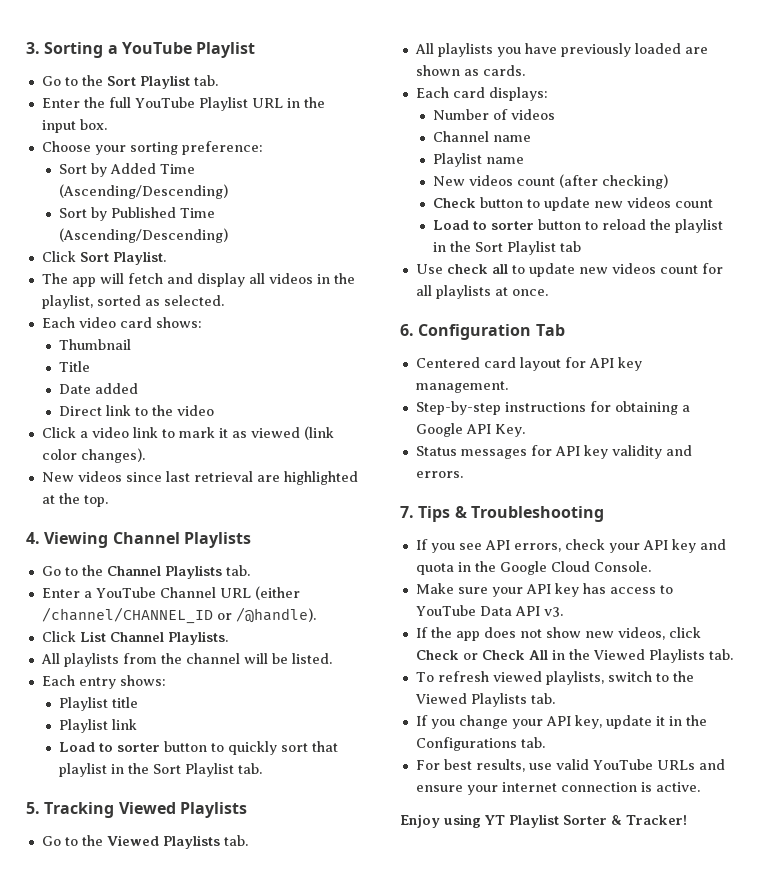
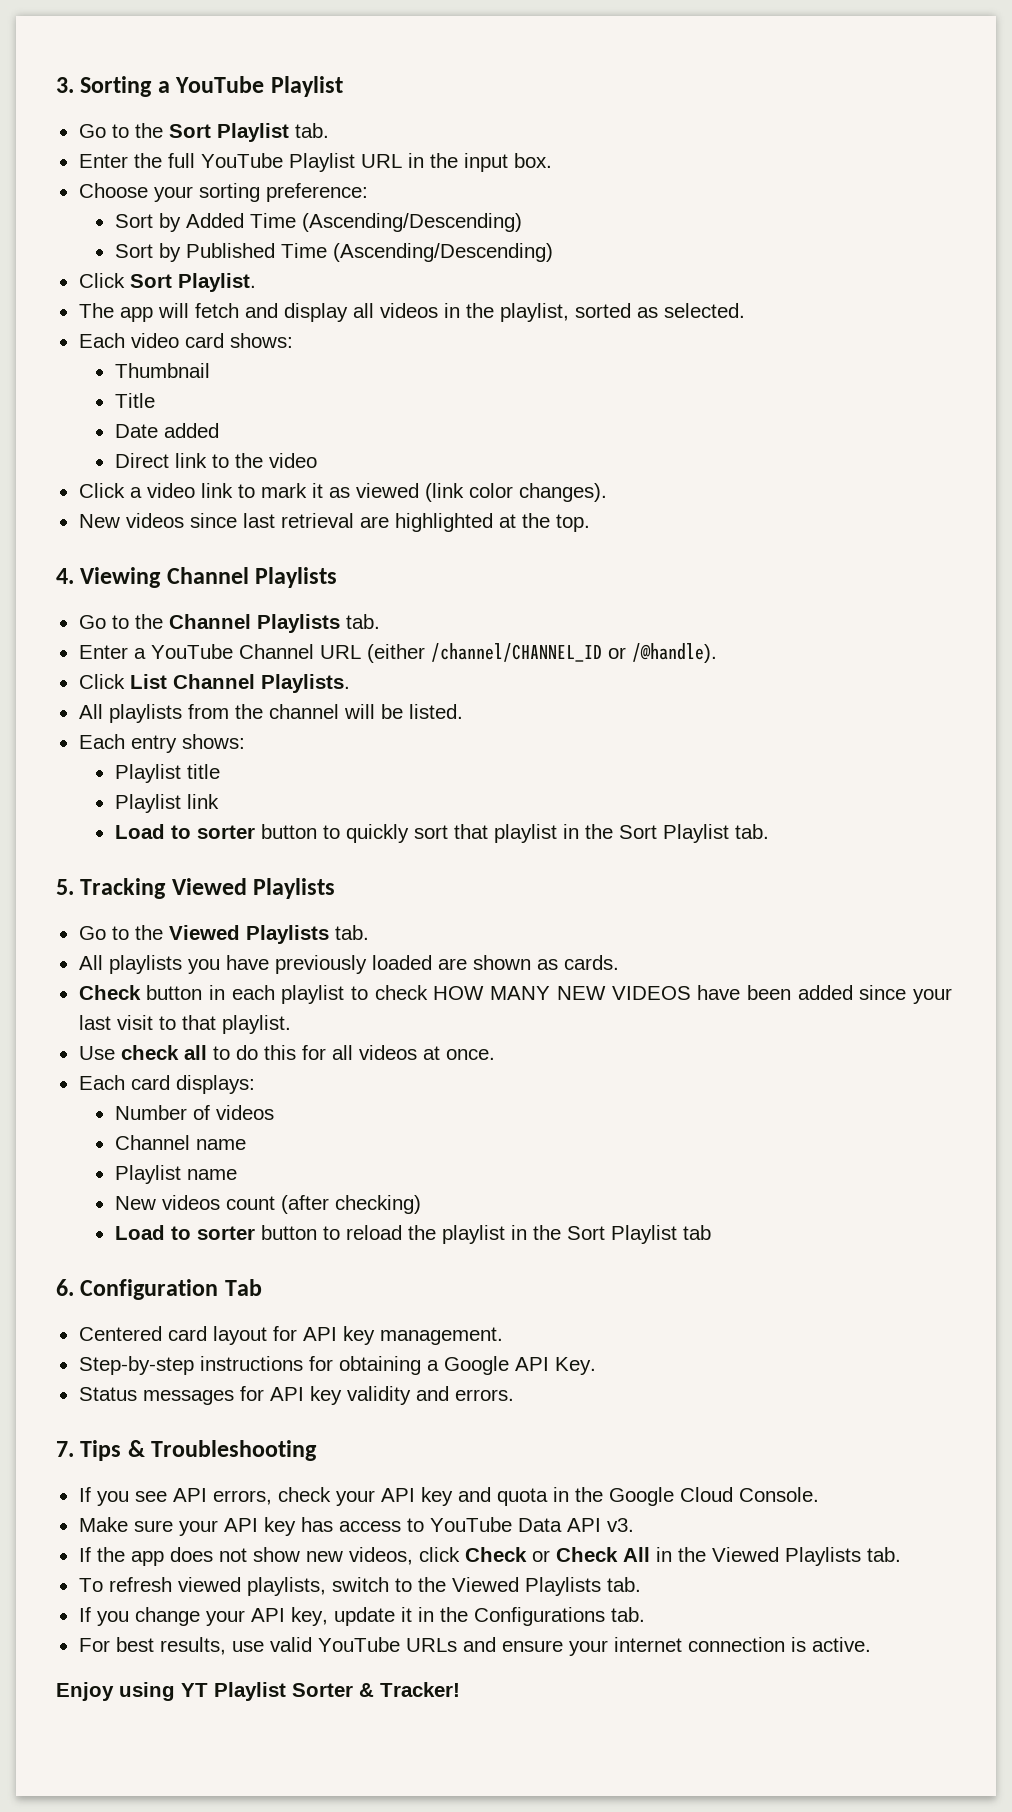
(525, 70) none -> [78,985,953,1004] [78,1015,291,1034] [78,1045,495,1060] // Check button in each playlist to check HOW MANY NEW VIDEOS have been added since your last visit to that playlist. // Use check all to do this for all videos at once.
[432,197,713,211] // Check button to update new videos count -> (421, 1204) none
[415,263,723,277] [415,285,548,299] // Use check all to update new videos count for all playlists at once. -> (711, 1232) none

